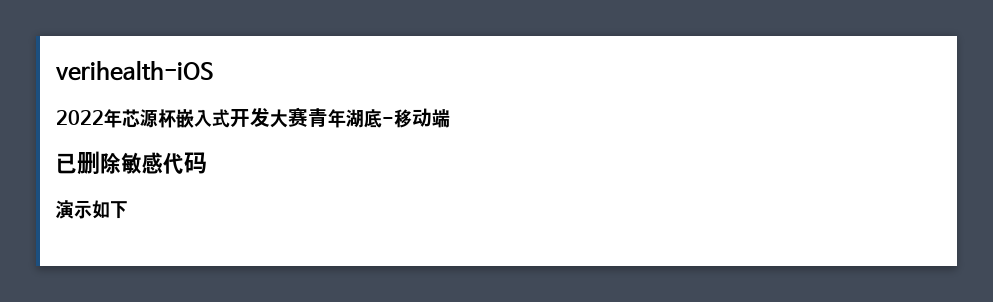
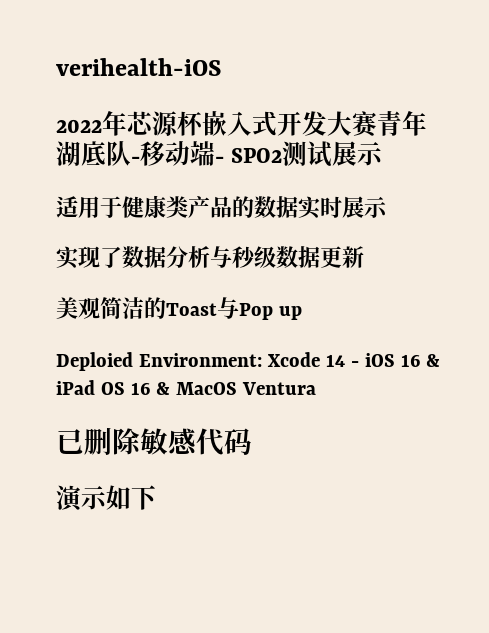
(382, 118) none -> [106,141,131,166] 队
(450, 118) none -> [215,141,383,167] [56,195,388,219] [56,246,364,269] [56,297,302,320] [56,352,440,371] [56,380,316,395] - SPO2测试展示 // 适用于健康类产品的数据实时展示 // 实现了数据分析与秒级数据更新 // 美观简洁的Toast与Pop up // Deploied Environment: Xcode 14 - iOS 16 & iPad OS 16 & MacOS Ventura

